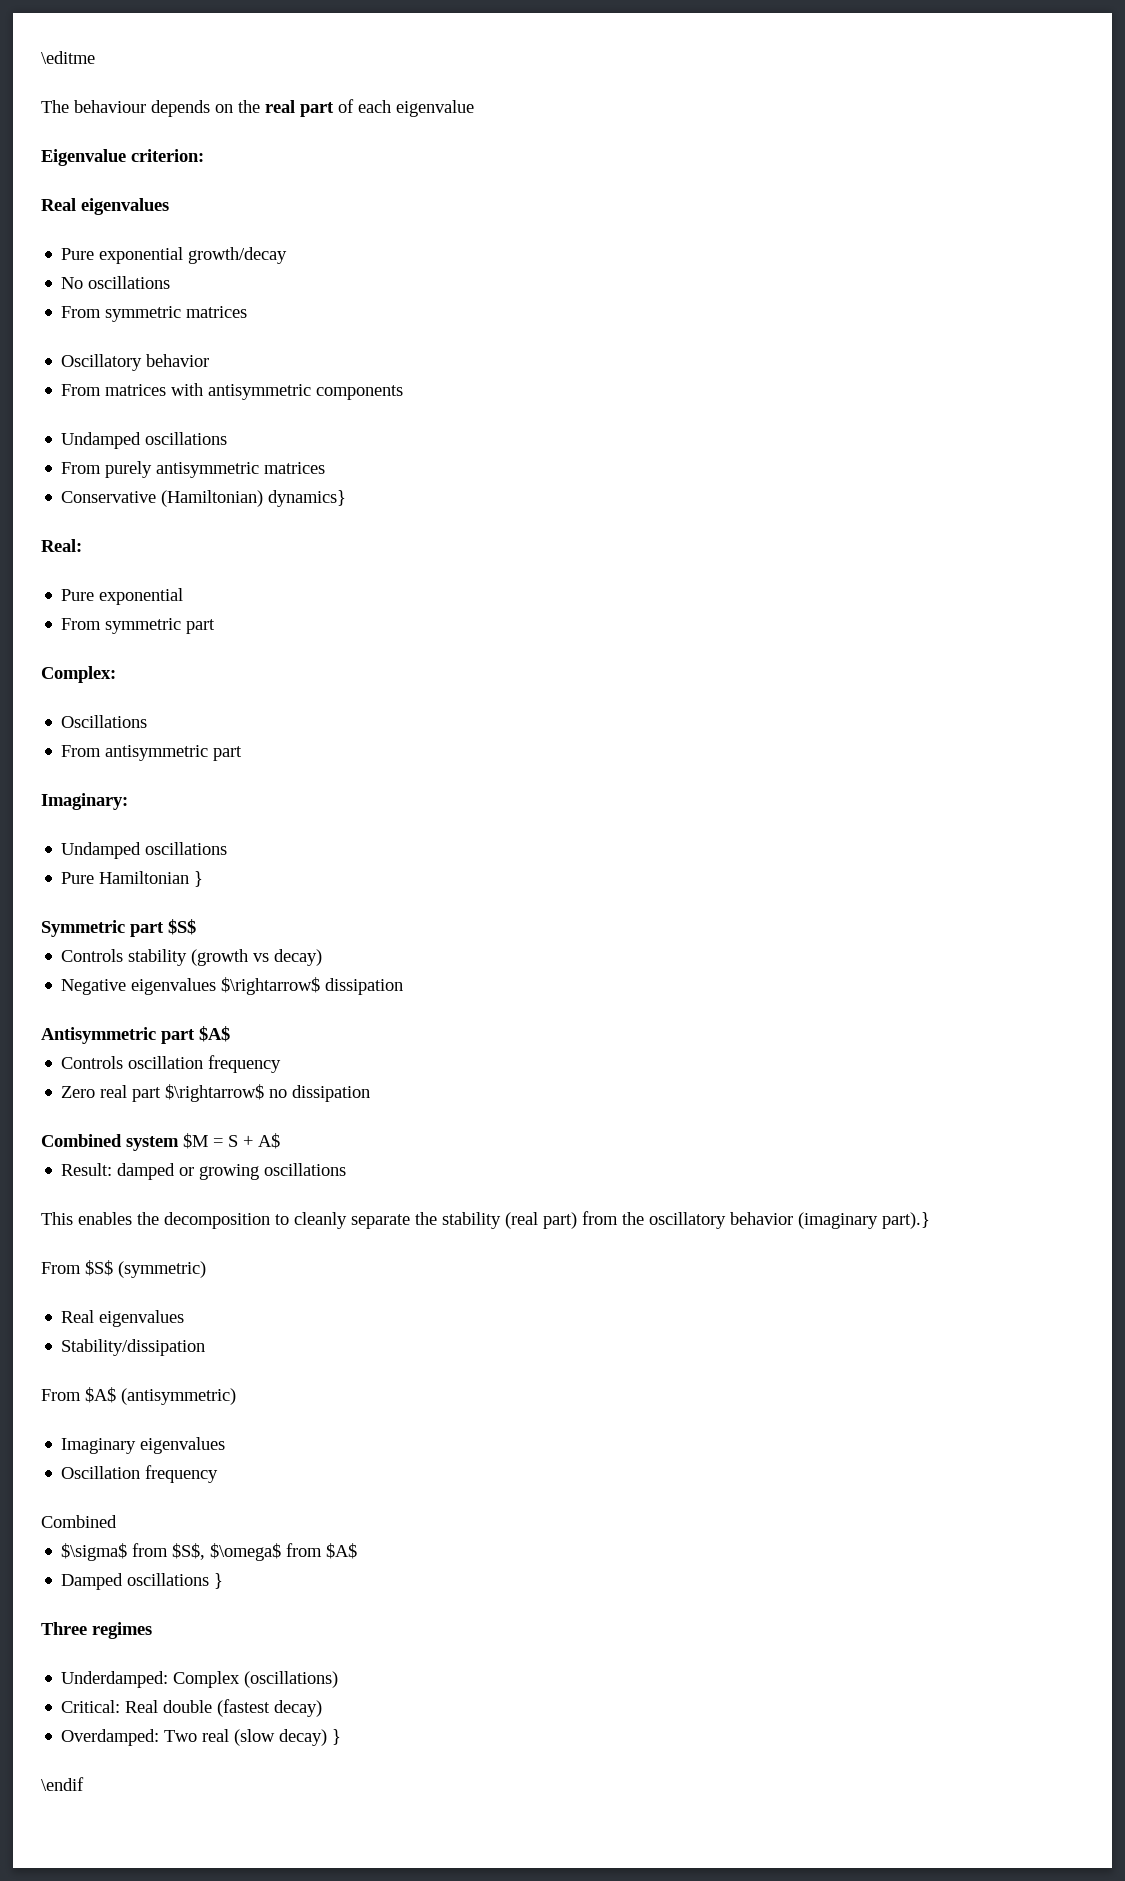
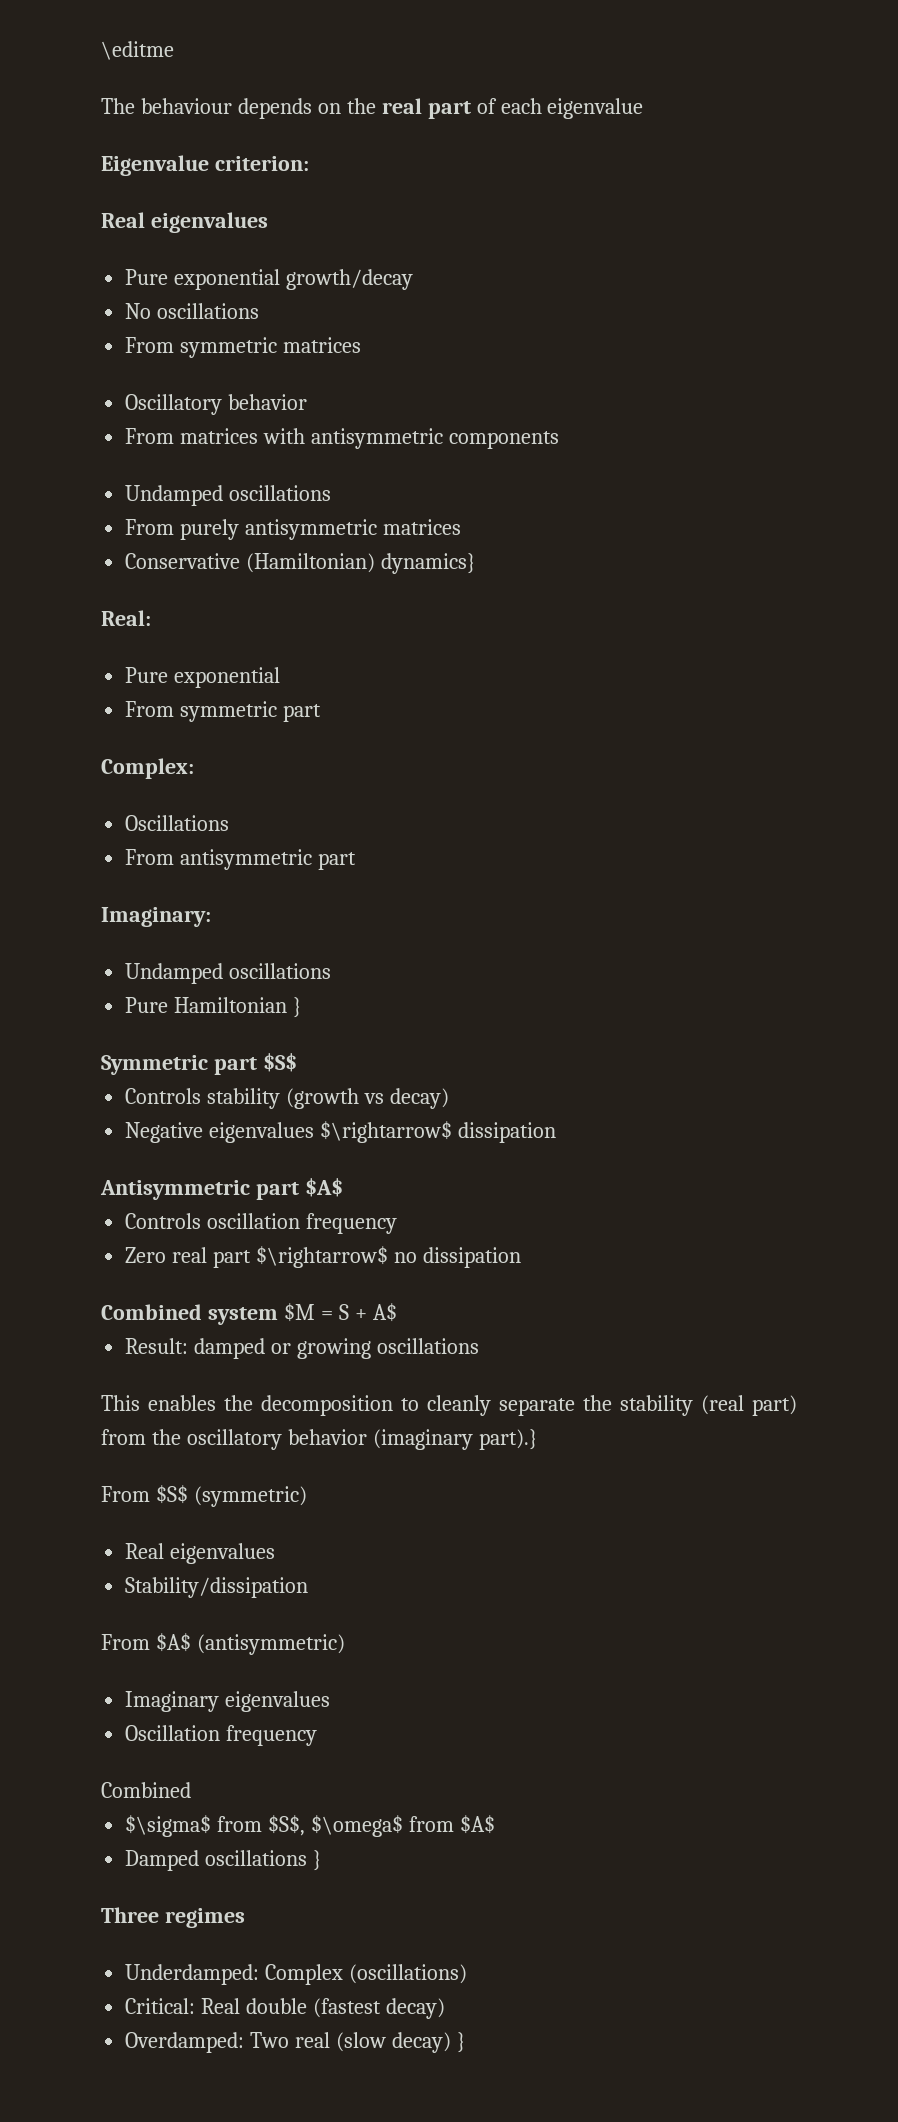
[41,1777,84,1791] // \endif -> (466, 2042) none

